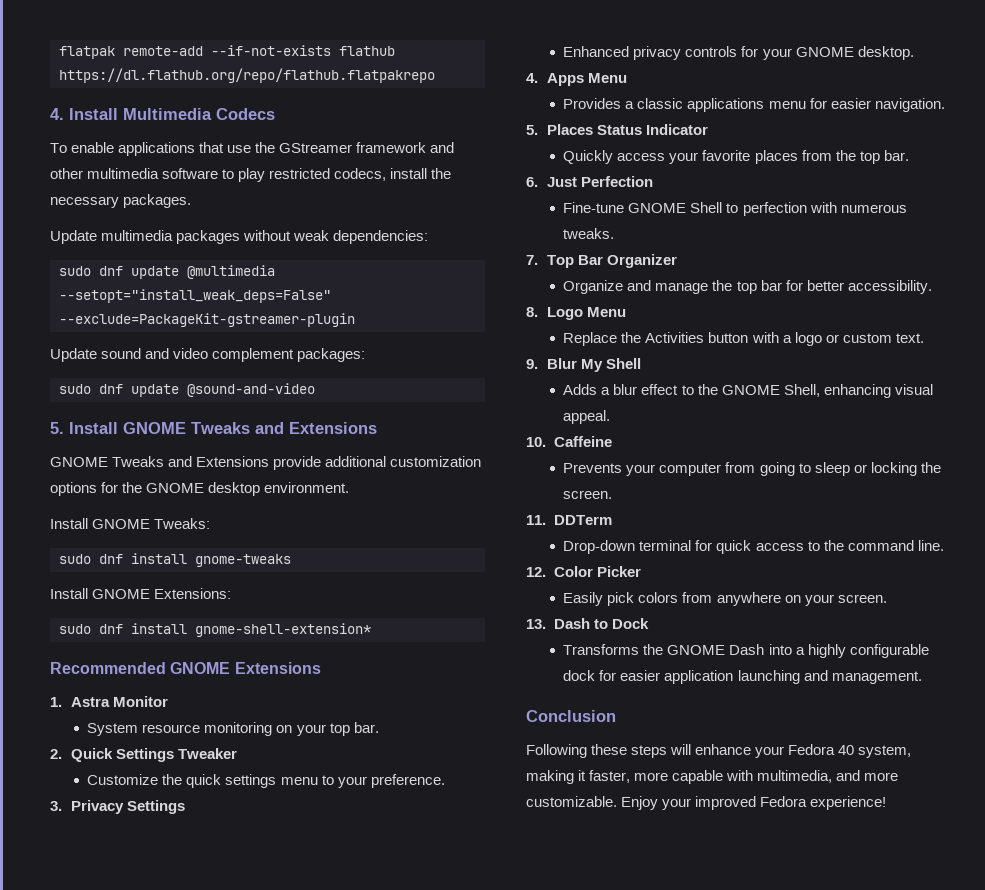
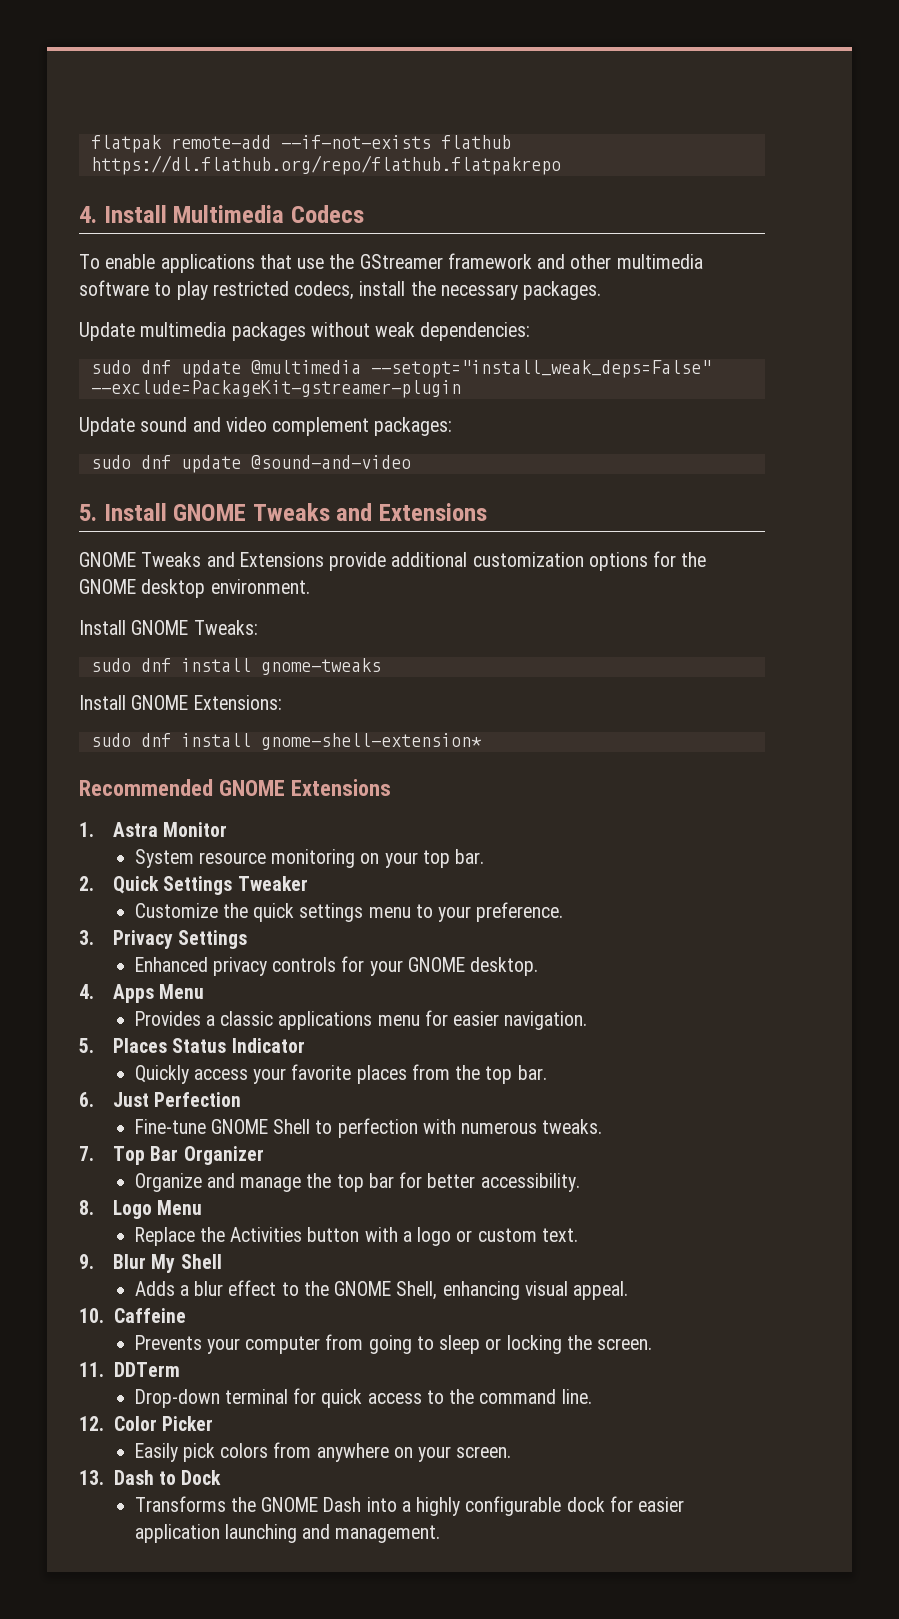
[526,710,616,722] [526,744,912,758] [526,770,899,784] [526,796,887,810] // Conclusion // Following these steps will enhance your Fedora 40 system, making it faster, more capable with multimedia, and more customizable. Enjoy your improved Fedora experience! -> (441, 1534) none

